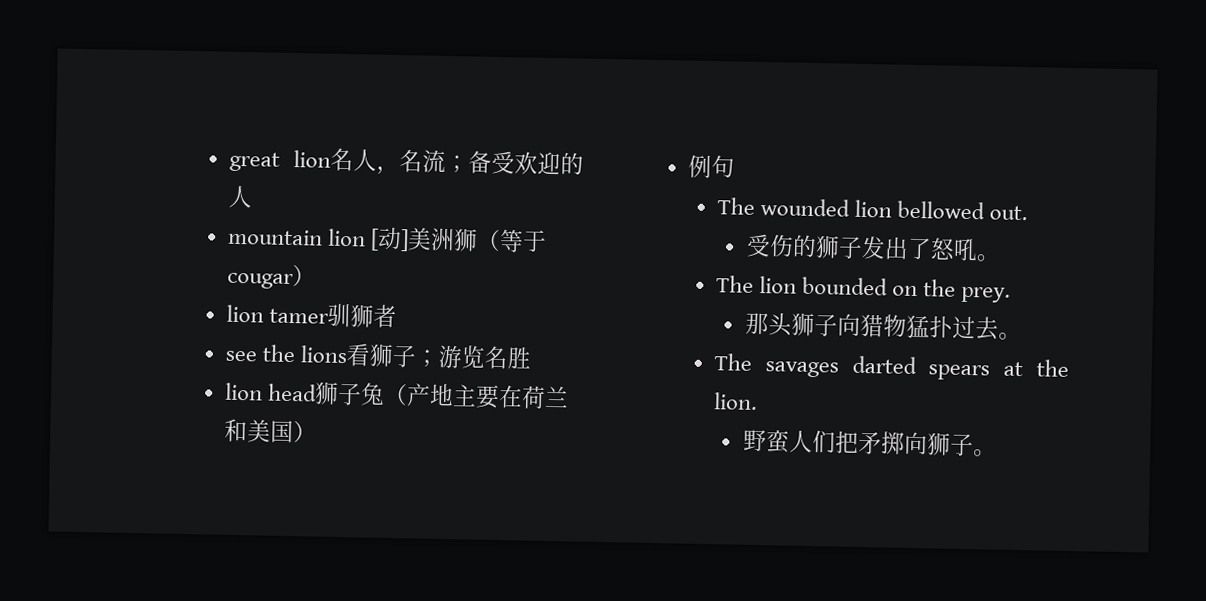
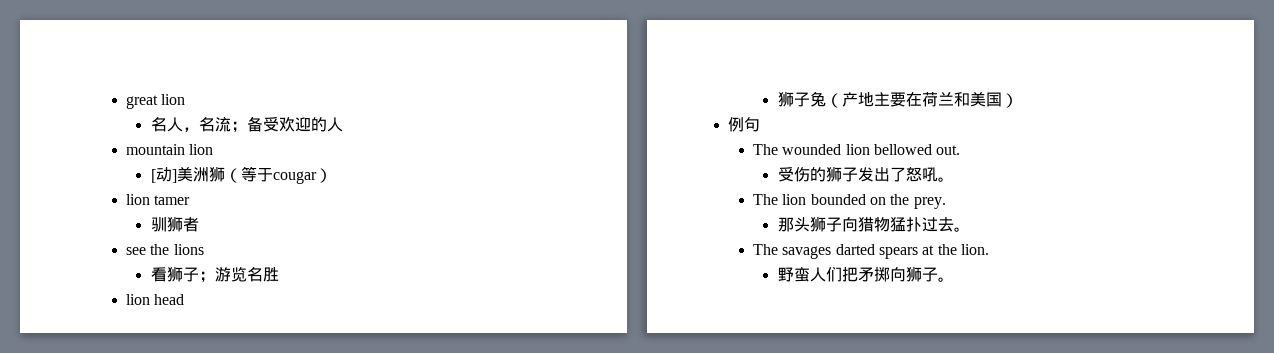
(331, 159) none -> (186, 99) //
(367, 237) none -> (214, 149) //
(330, 316) none -> (191, 200) //
(349, 354) none -> (204, 249) //
(318, 392) none -> (185, 299) //

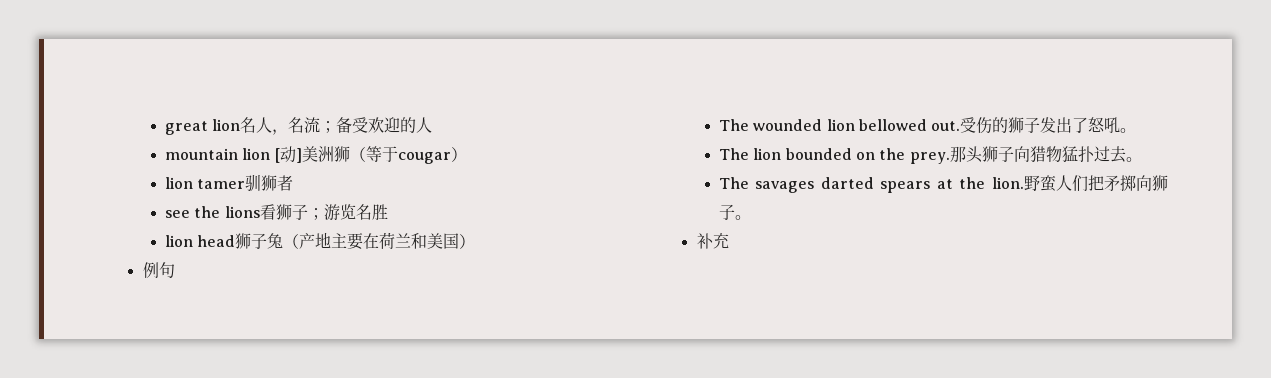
(186, 99) // -> (241, 125) none
(214, 149) // -> (271, 154) none
(191, 200) // -> (246, 184) none
(204, 249) // -> (260, 212) none
(185, 299) // -> (236, 241) none
(961, 150) // -> (961, 126) none
(946, 203) // -> (950, 158) none
(989, 249) // -> (1024, 183) none
(954, 279) none -> [696,233,729,249] // 补充

